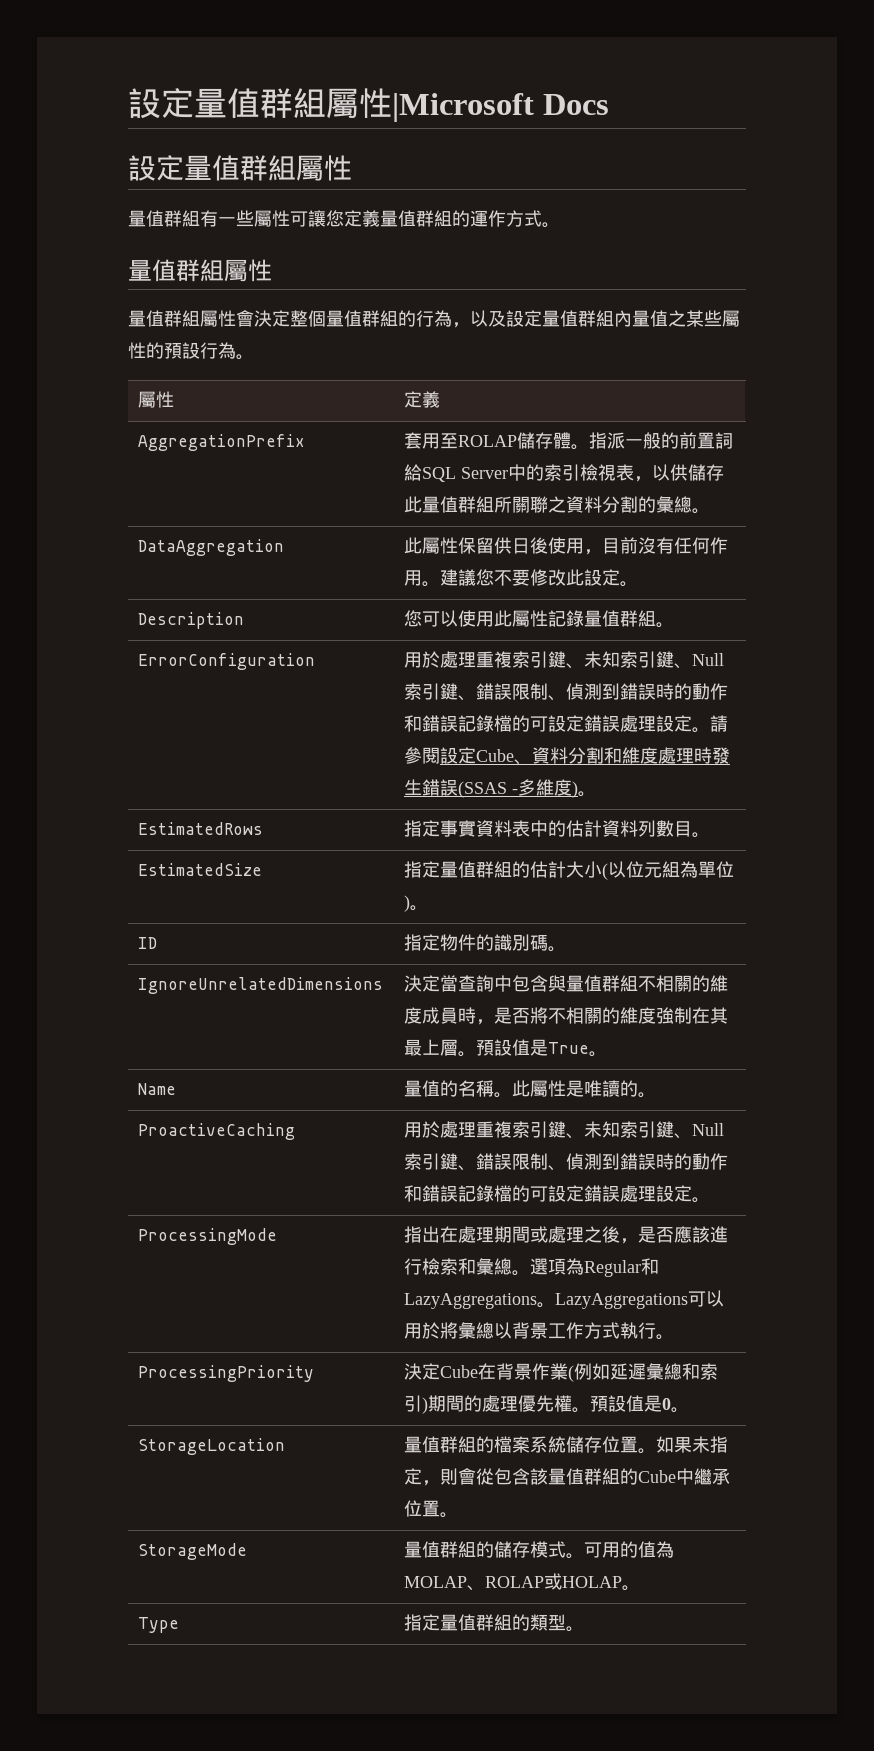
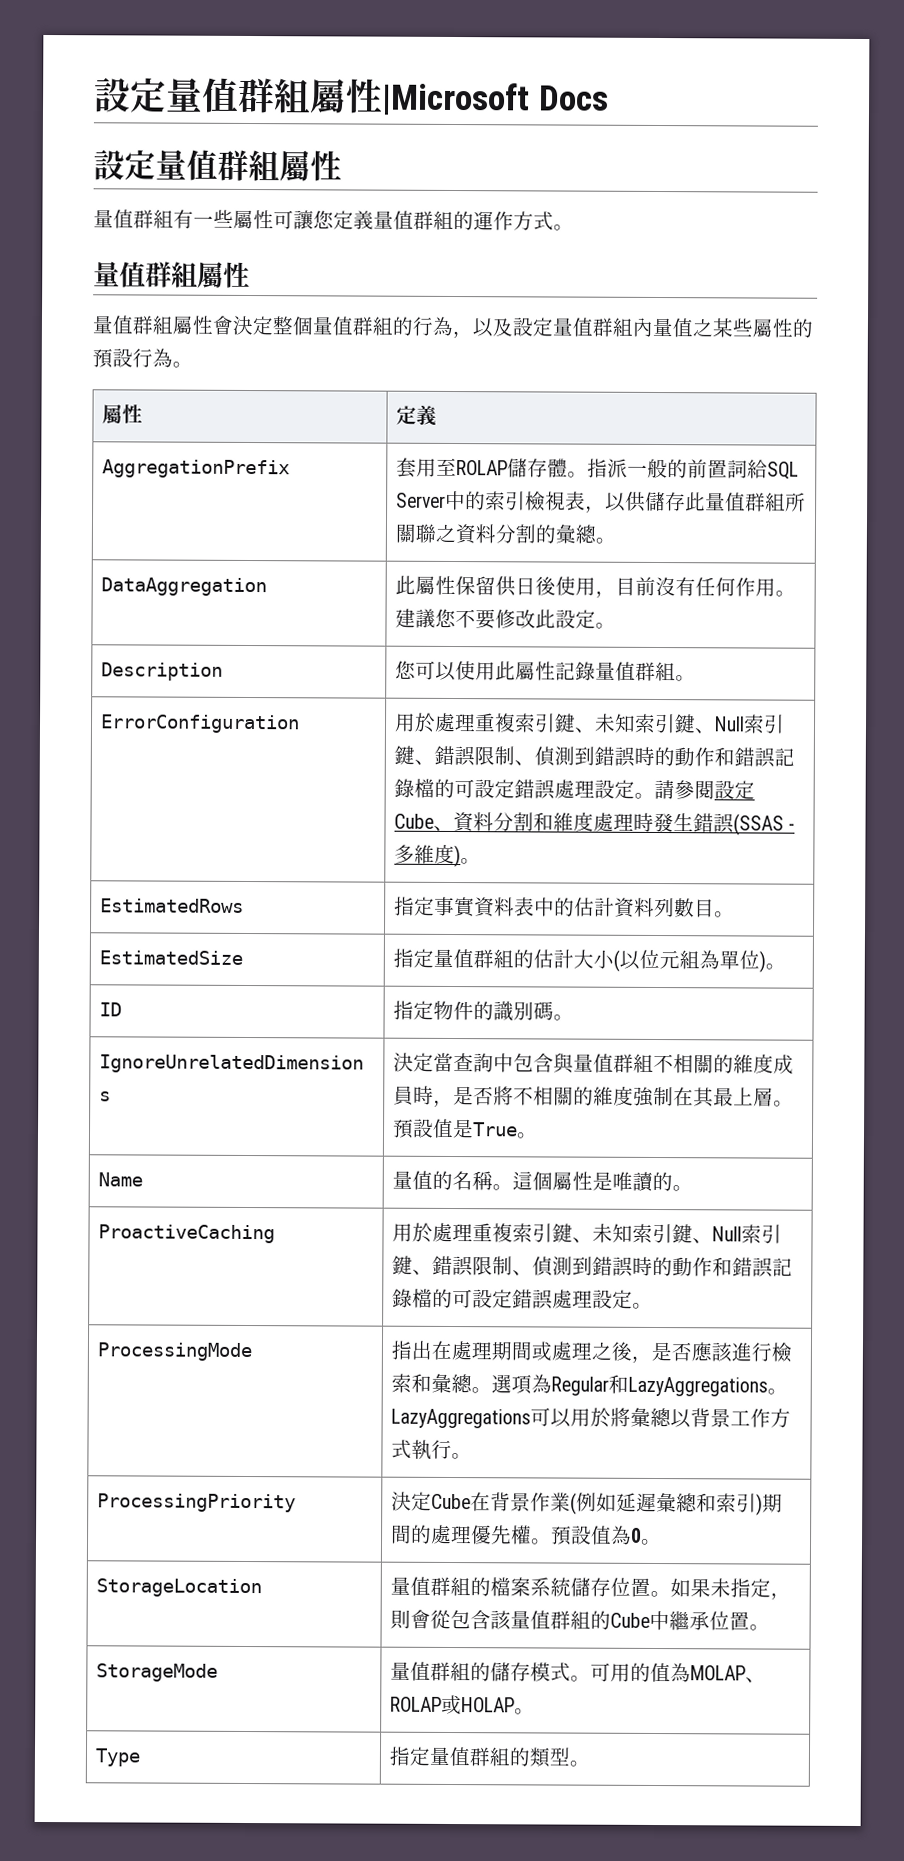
[512,1080,531,1097] 此 -> [512,1171,554,1191] 這個
[644,1395,663,1412] 是 -> [610,1525,633,1545] 為

